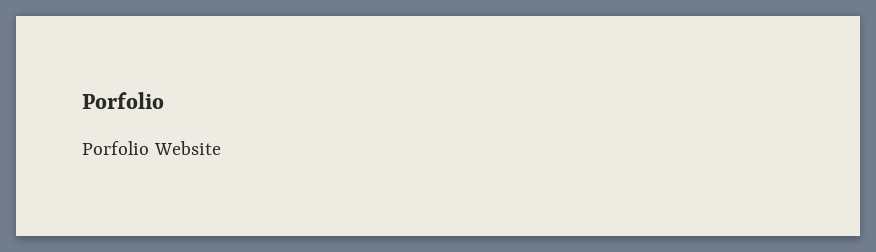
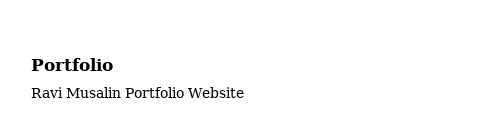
[82,92,164,109] [82,141,149,155] Porfolio // Porfolio -> [31,58,113,71] [31,87,184,98] Portfolio // Ravi Musalin Portfolio

